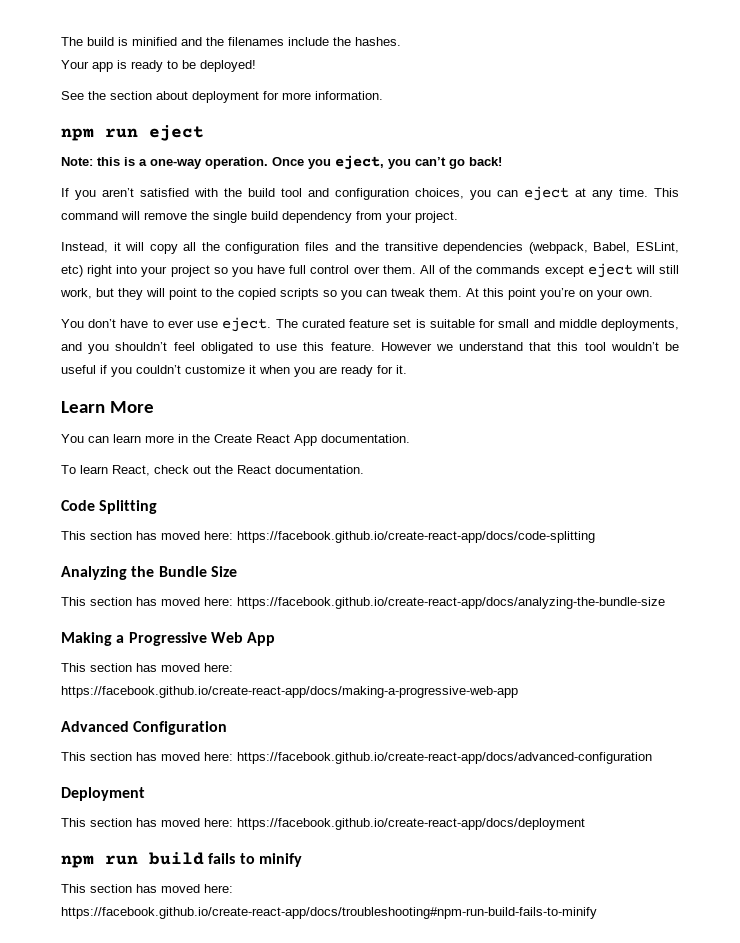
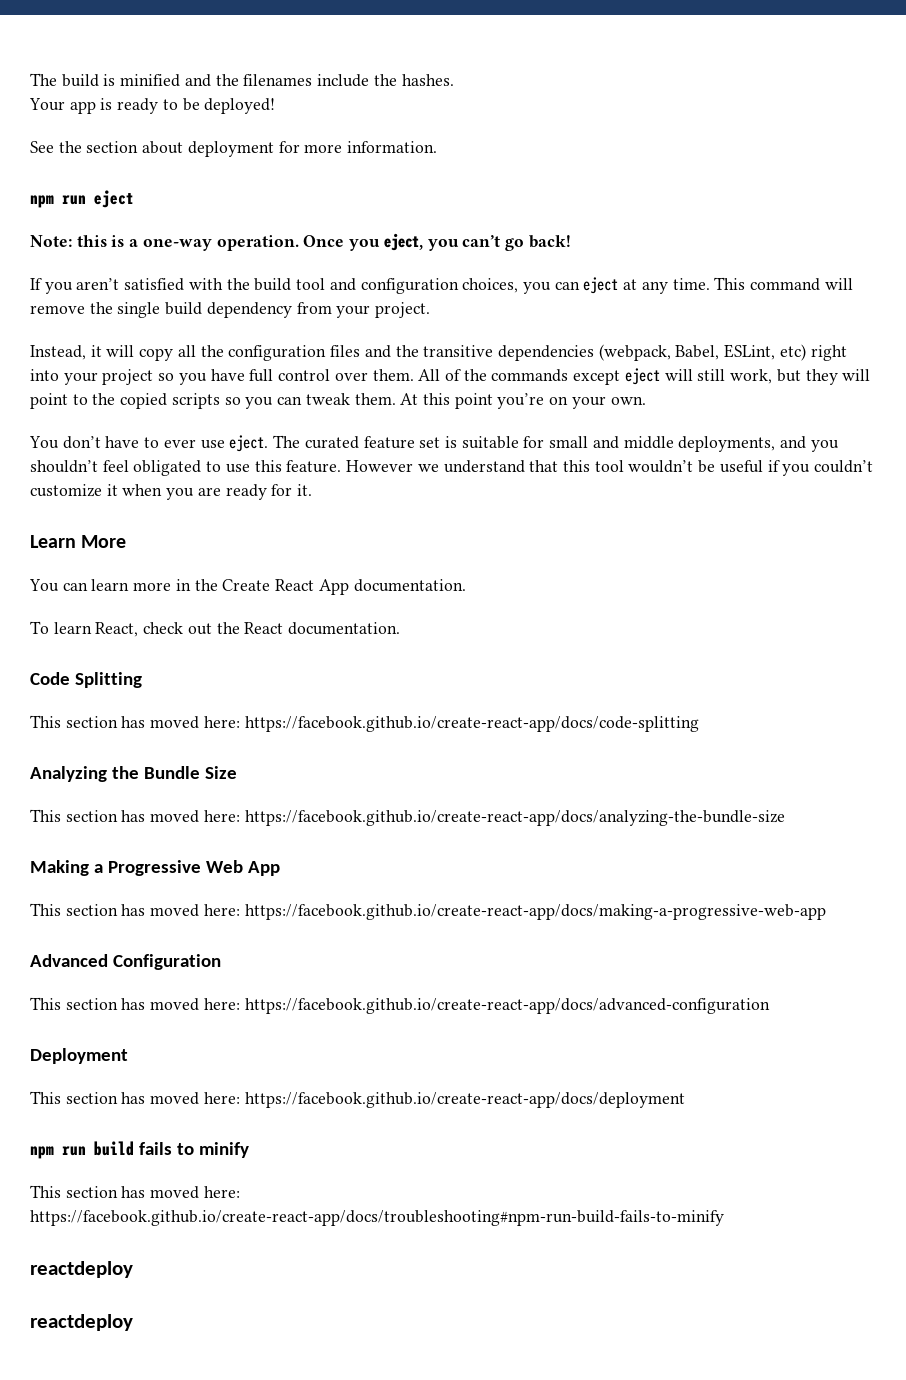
(597, 913) none -> [30,1261,133,1278] [30,1314,133,1331] // reactdeploy // reactdeploy

